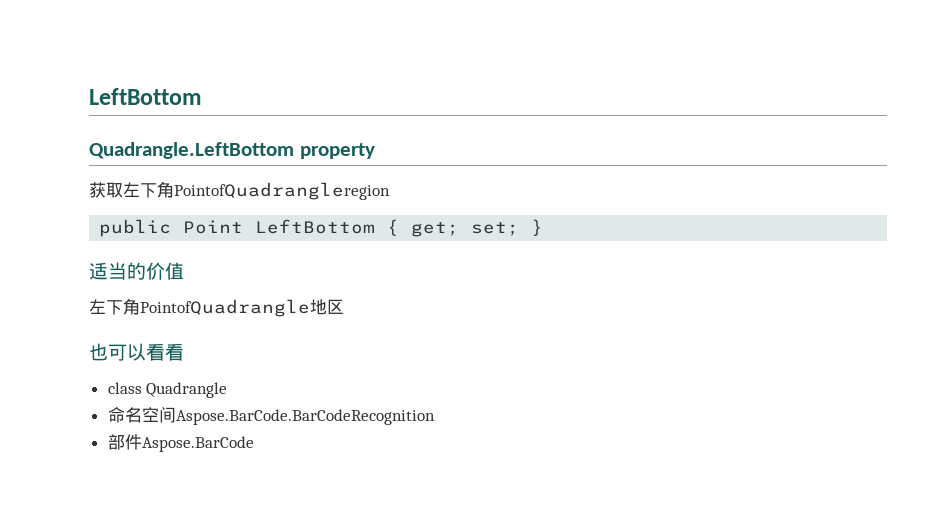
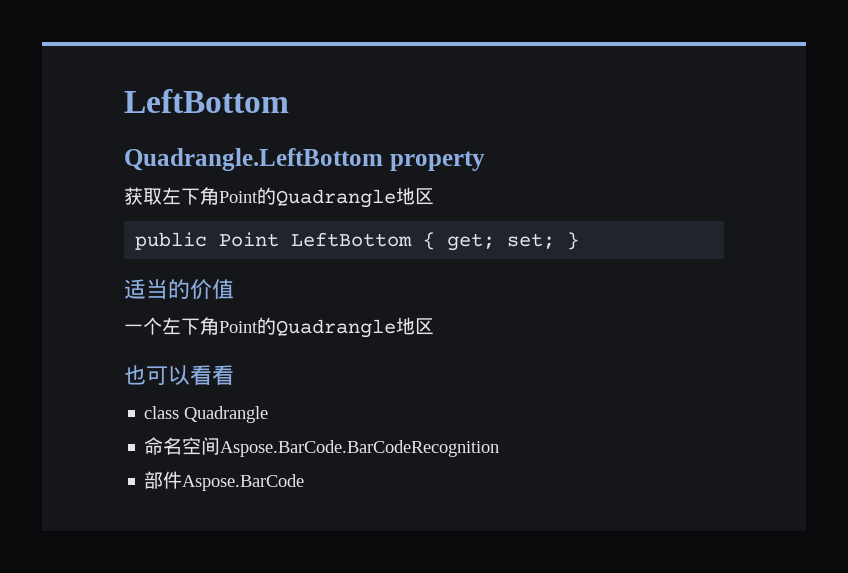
[174,182,390,200] PointofQuadrangleregion -> [219,187,434,208] Point的Quadrangle地区
[89,298,310,317] 左下角PointofQuadrangle -> [124,317,396,338] 一个左下角Point的Quadrangle

